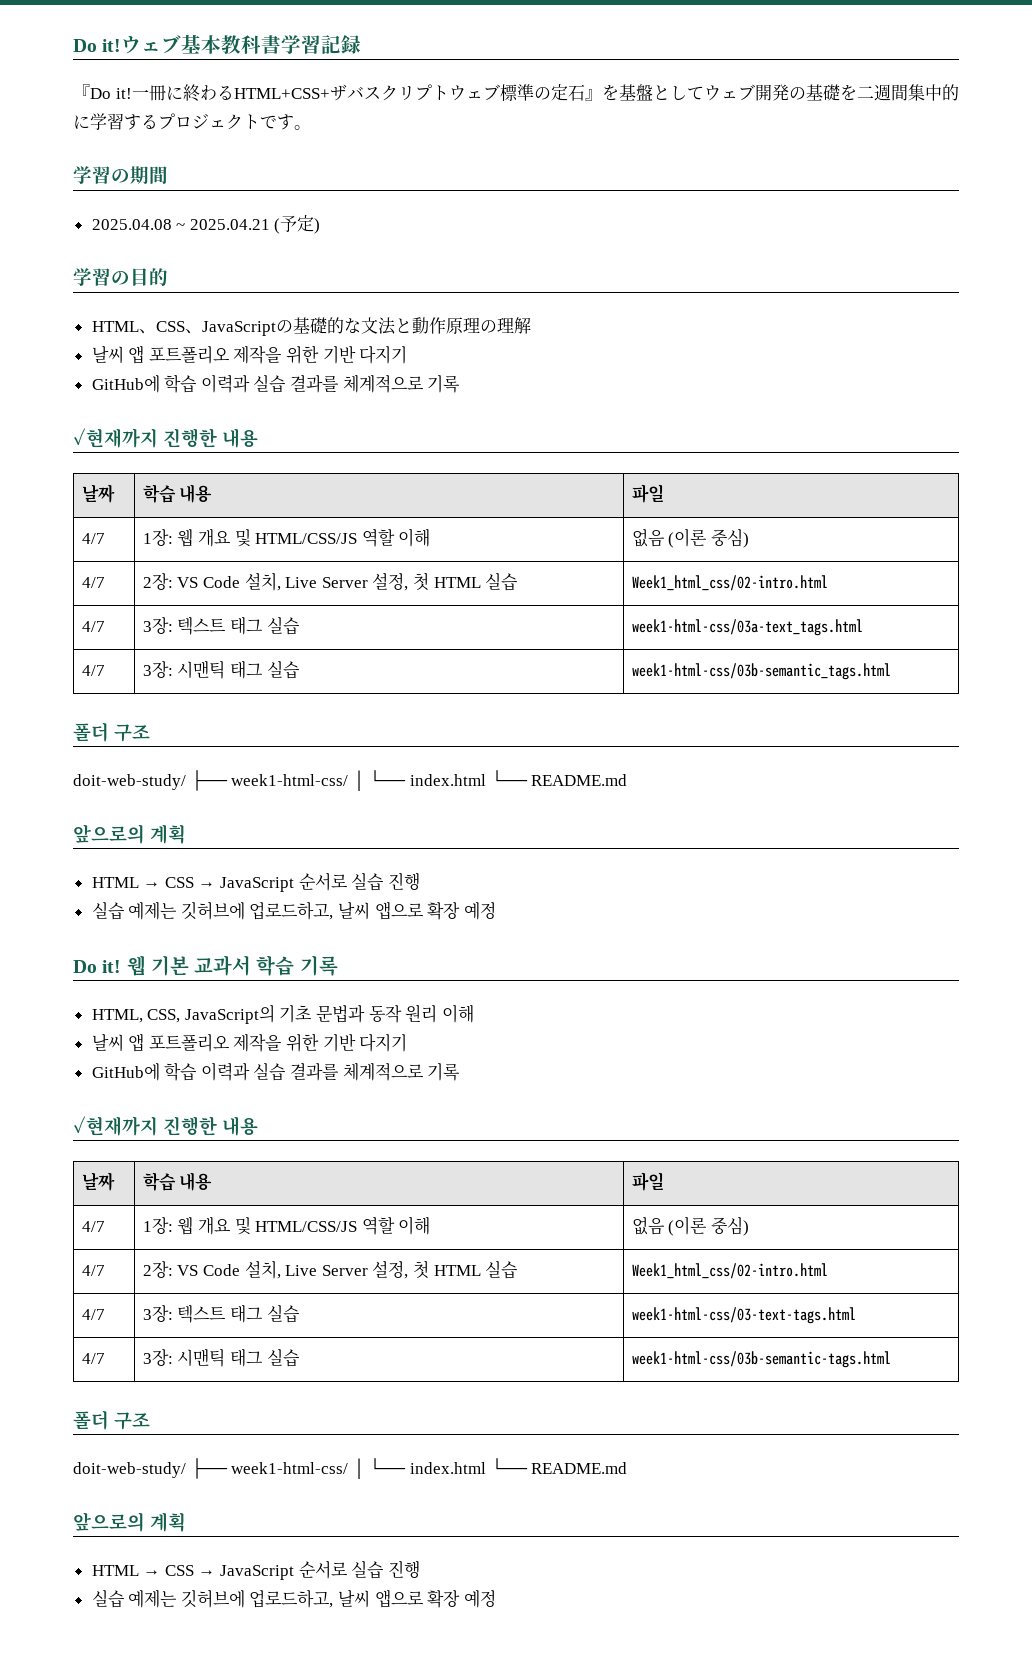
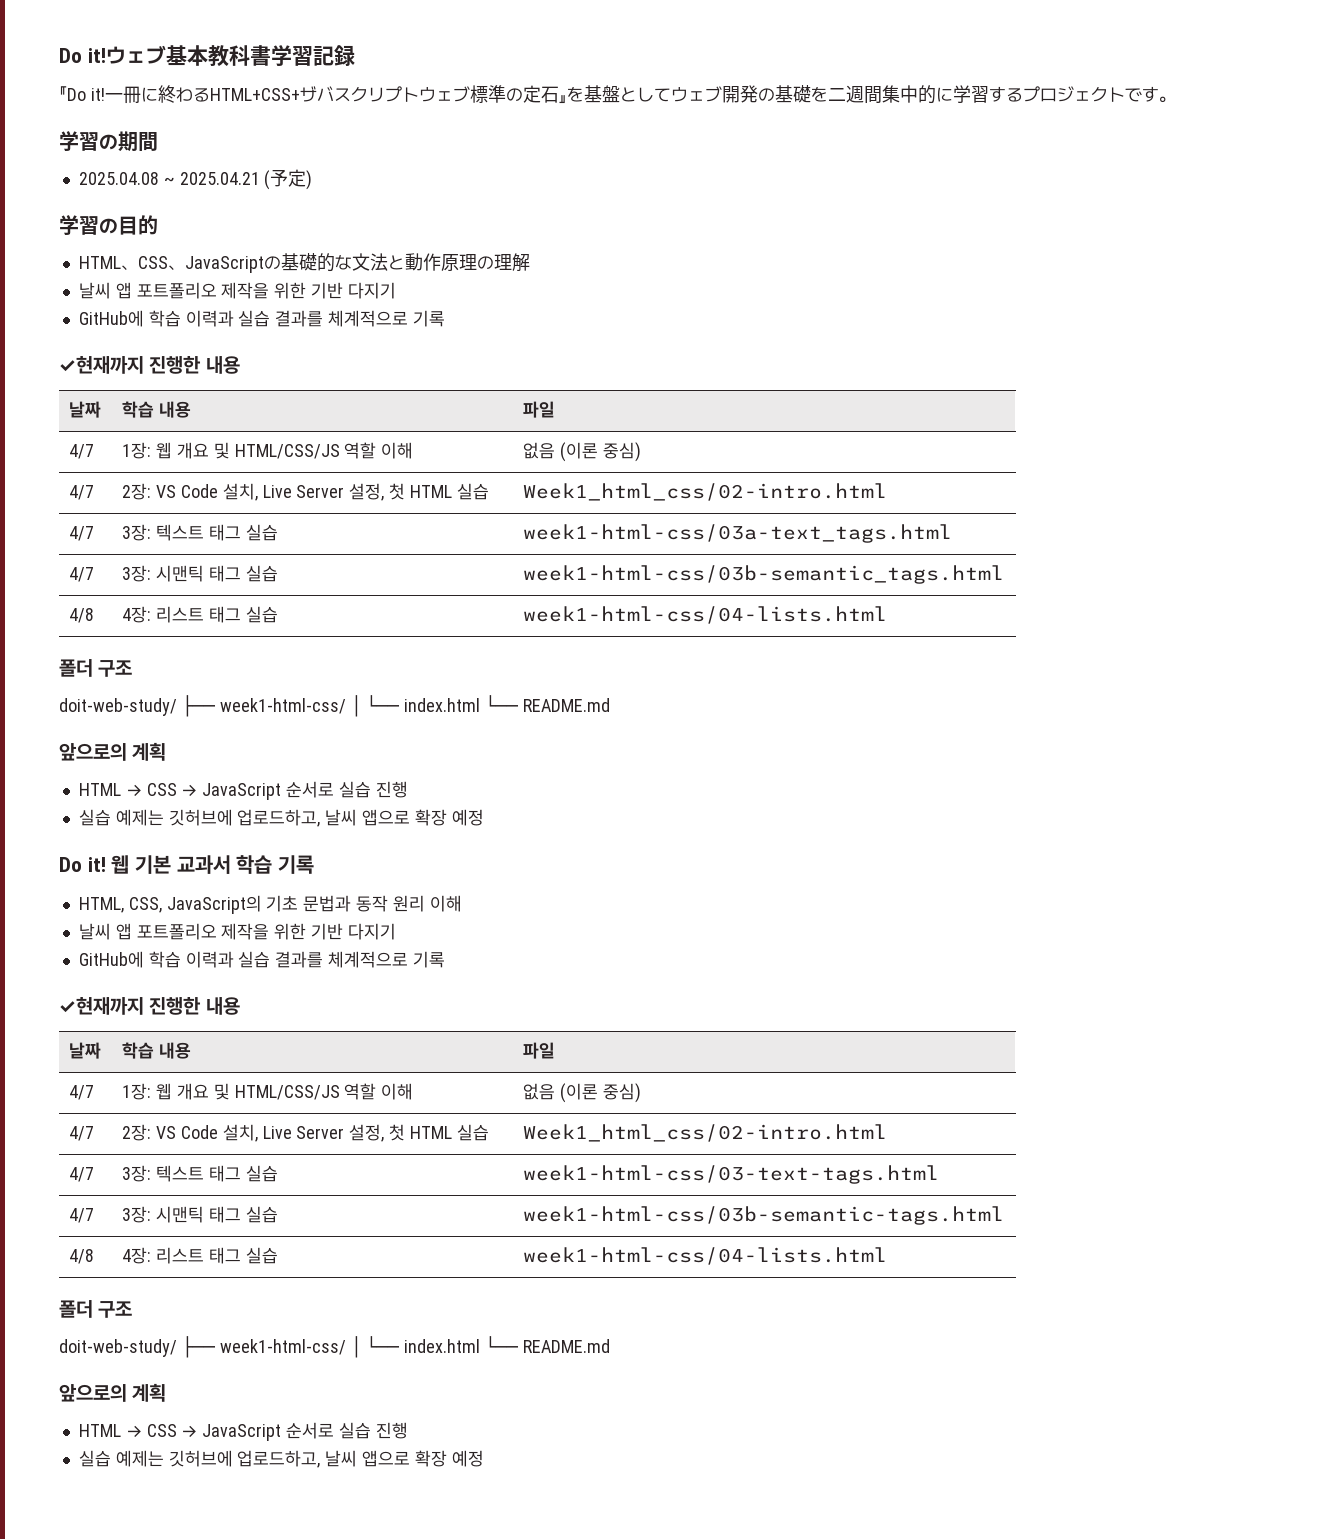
(891, 671) none -> [69,608,95,623] [122,606,278,623] [523,606,888,624] // 4/8 | 4장: 리스트 태그 실습 | week1-html-css/04-lists.html
(891, 1359) none -> [69,1249,95,1264] [122,1247,278,1264] [523,1247,888,1265] // 4/8 | 4장: 리스트 태그 실습 | week1-html-css/04-lists.html

